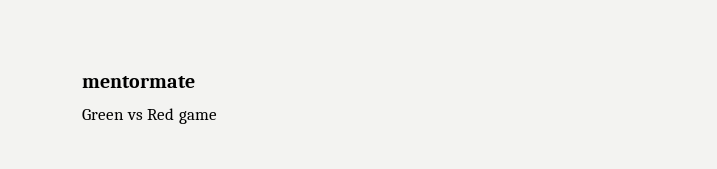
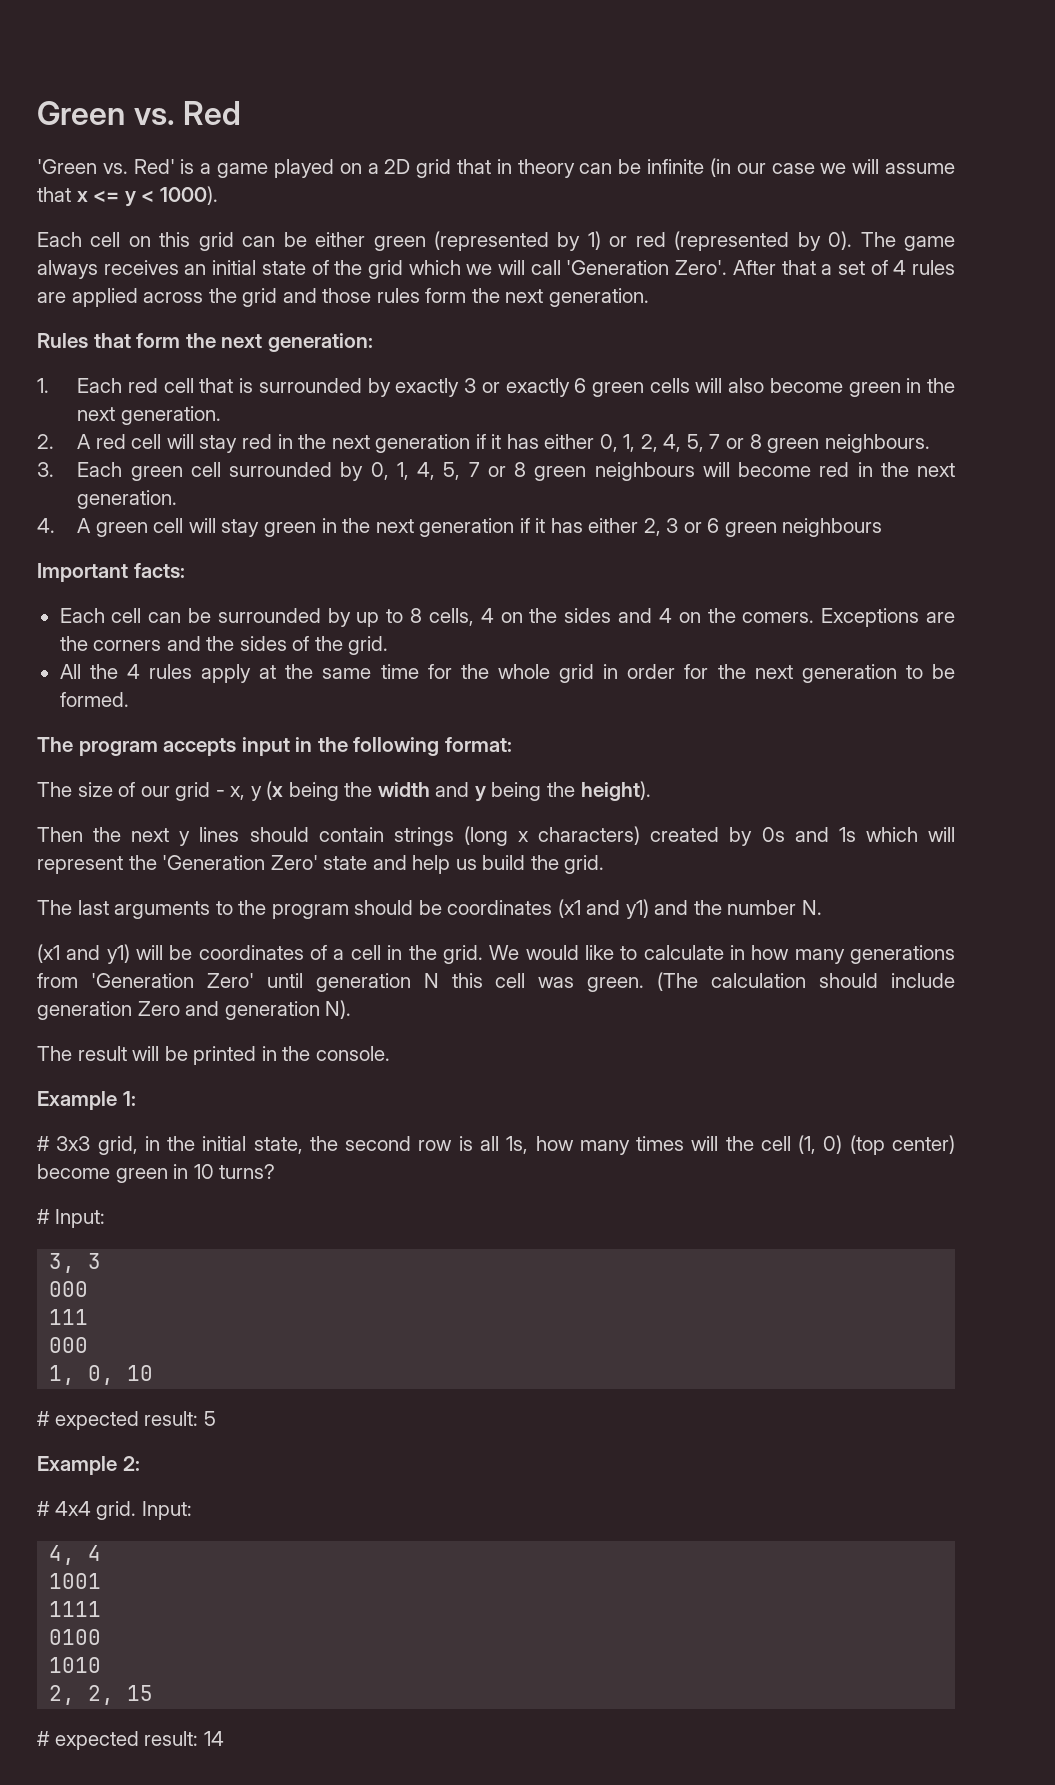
[82,76,195,88] [82,108,217,124] mentormate // Green vs Red game -> [37,101,242,125] [37,158,956,178] [37,186,218,207] [37,231,956,251] [37,260,956,279] [37,288,649,307] [37,333,373,352] [37,378,955,397] [77,406,221,425] [37,434,930,453] [37,462,956,481] [77,490,178,509] [37,518,883,537] [37,563,185,582] [59,608,955,627] [59,636,389,655] [59,664,956,683] [59,692,129,707] [37,737,512,756] [37,781,651,802] [37,826,956,846] [37,855,605,874] [37,899,823,919] [37,944,956,964] [37,972,955,992] [37,1000,352,1020] [37,1046,390,1065] [37,1091,136,1110] [37,1135,955,1155] [37,1164,276,1183] [37,1209,105,1228] [49,1253,102,1273] [49,1281,89,1297] [49,1309,89,1325] [49,1337,89,1353] [49,1365,154,1385] [37,1411,216,1430] [37,1456,140,1475] [37,1501,192,1520] [49,1545,102,1565] [49,1573,102,1589] [49,1601,102,1617] [49,1629,102,1645] [49,1657,102,1673] [49,1685,154,1705] [37,1731,224,1750] Green vs. Red // 'Green vs. Red' is a game played on a 2D grid that in theory can be infinite (in our case we will assume that x <= y < 1000). // Each cell on this grid can be either green (represented by 1) or red (represented by 0). The game always receives an initial state of the grid which we will call 'Generation Zero'. After that a set of 4 rules are applied across the grid and those rules form the next generation. // Rules that form the next generation: // 1. Each red cell that is surrounded by exactly 3 or exactly 6 green cells will also become green in the next generation. // 2. A red cell will stay red in the next generation if it has either 0, 1, 2, 4, 5, 7 or 8 green neighbours. // 3. Each green cell surrounded by 0, 1, 4, 5, 7 or 8 green neighbours will become red in the next generation. // 4. A green cell will stay green in the next generation if it has either 2, 3 or 6 green neighbours // Important facts: // Each cell can be surrounded by up to 8 cells, 4 on the sides and 4 on the comers. Exceptions are the corners and the sides of the grid. // All the 4 rules apply at the same time for the whole grid in order for the next generation to be formed. // The program accepts input in the following format: // The size of our grid - x, y (x being the width and y being the height). // Then the next y lines should contain strings (long x characters) created by 0s and 1s which will represent the 'Generation Zero' state and help us build the grid. // The last arguments to the program should be coordinates (x1 and y1) and the number N. // (x1 and y1) will be coordinates of a cell in the grid. We would like to calculate in how many generations from 'Generation Zero' until generation N this cell was green. (The calculation should include generation Zero and generation N). // The result will be printed in the console. // Example 1: // # 3x3 grid, in the initial state, the second row is all 1s, how many times will the cell (1, 0) (top center) become green in 10 turns? // # Input: // 3, 3 // 000 // 111 // 000 // 1, 0, 10 // # expected result: 5 // Example 2: // # 4x4 grid. Input: // 4, 4 // 1001 // 1111 // 0100 // 1010 // 2, 2, 15 // # expected result: 14

